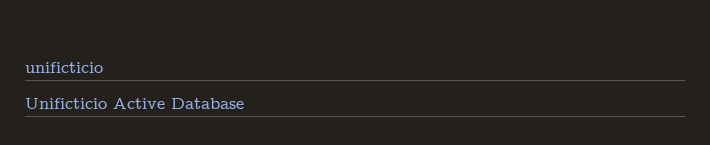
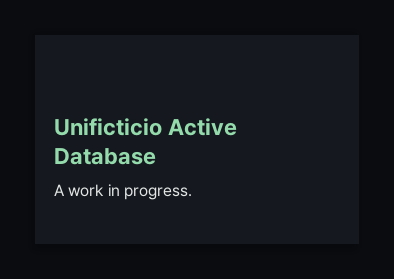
[25,62,103,73] unificticio // -> (54, 127) none
(244, 103) none -> [54,184,192,200] // A work in progress.

